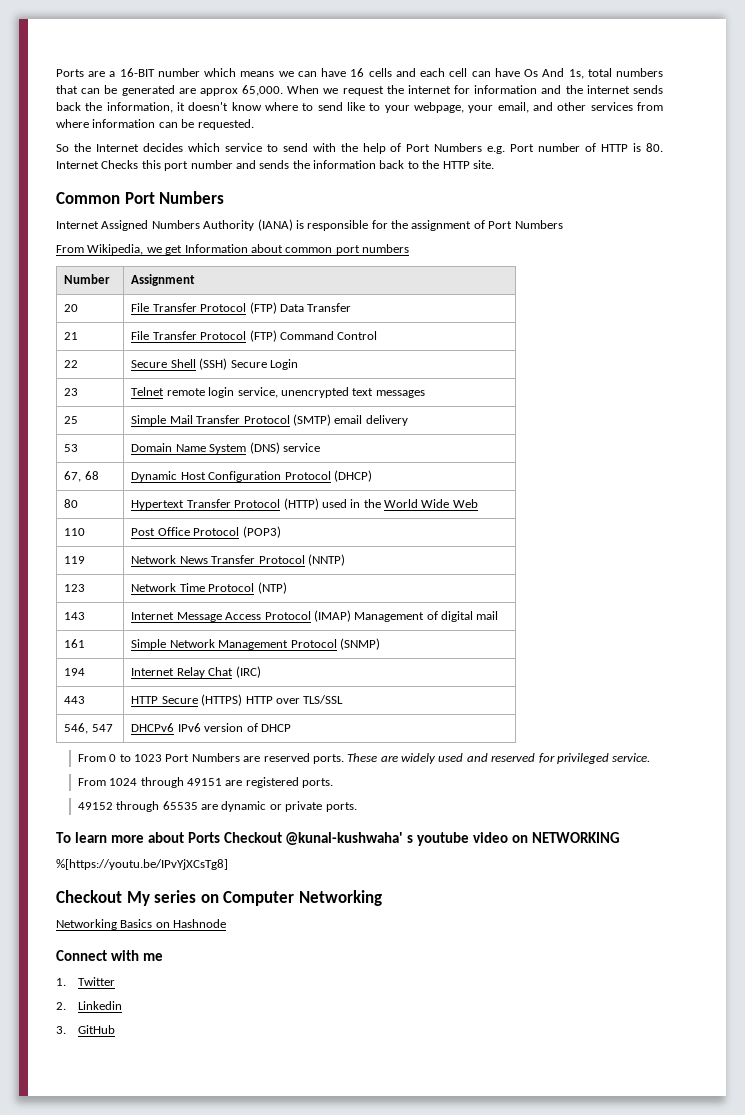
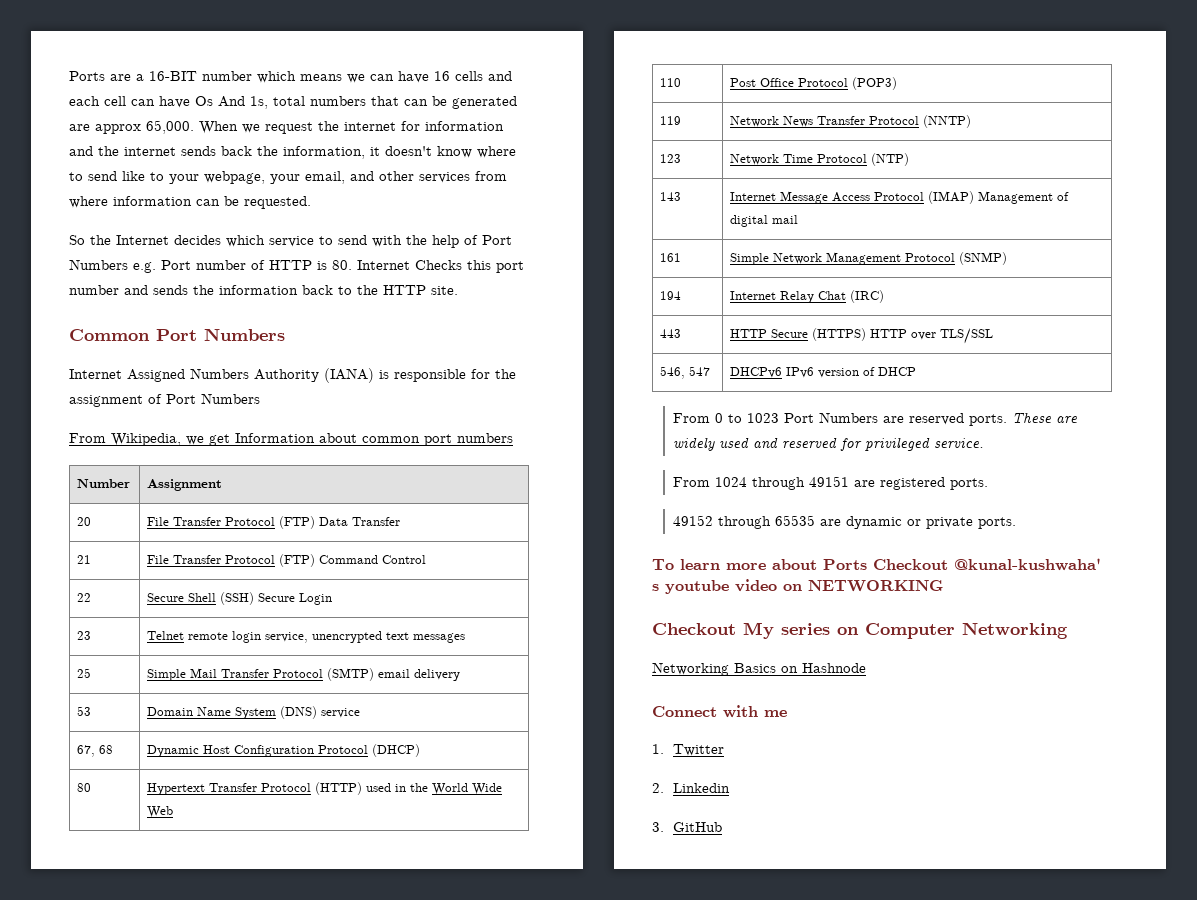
[56,859,228,870] // %[https://youtu.be/IPvYjXCsTg8] -> (943, 586) none

